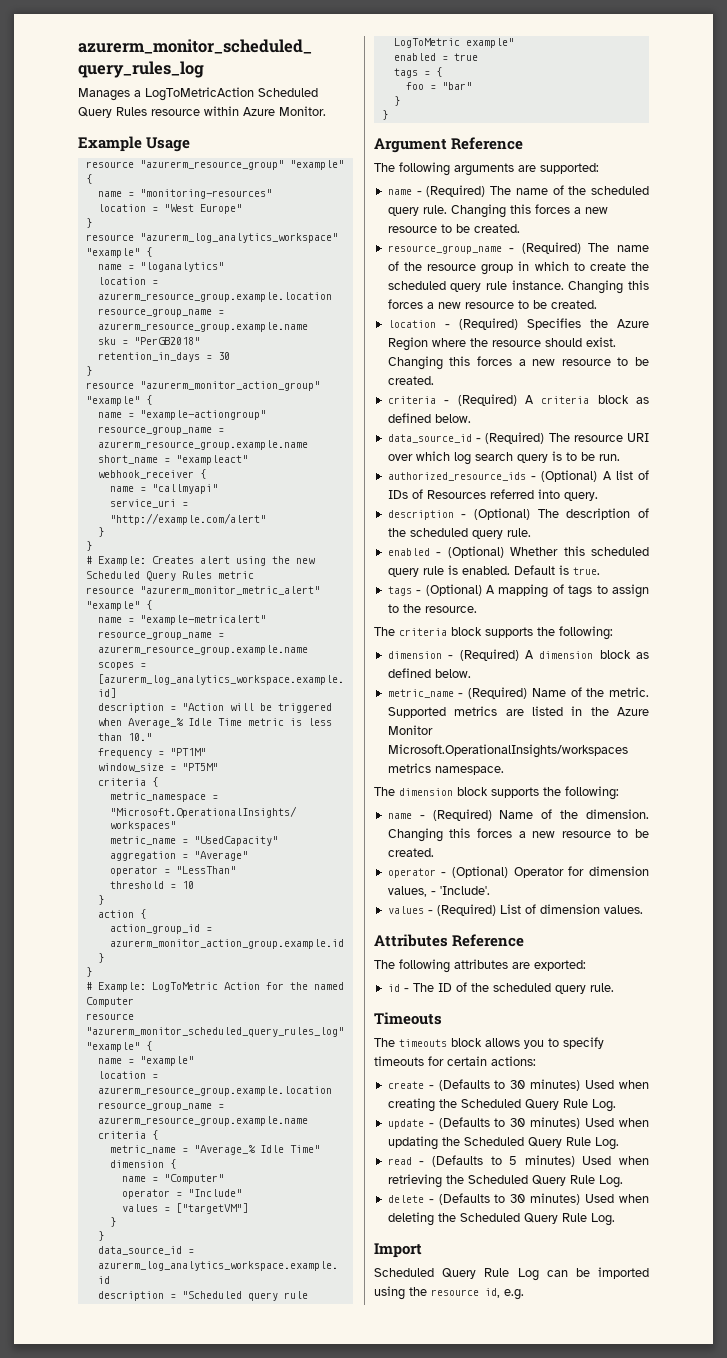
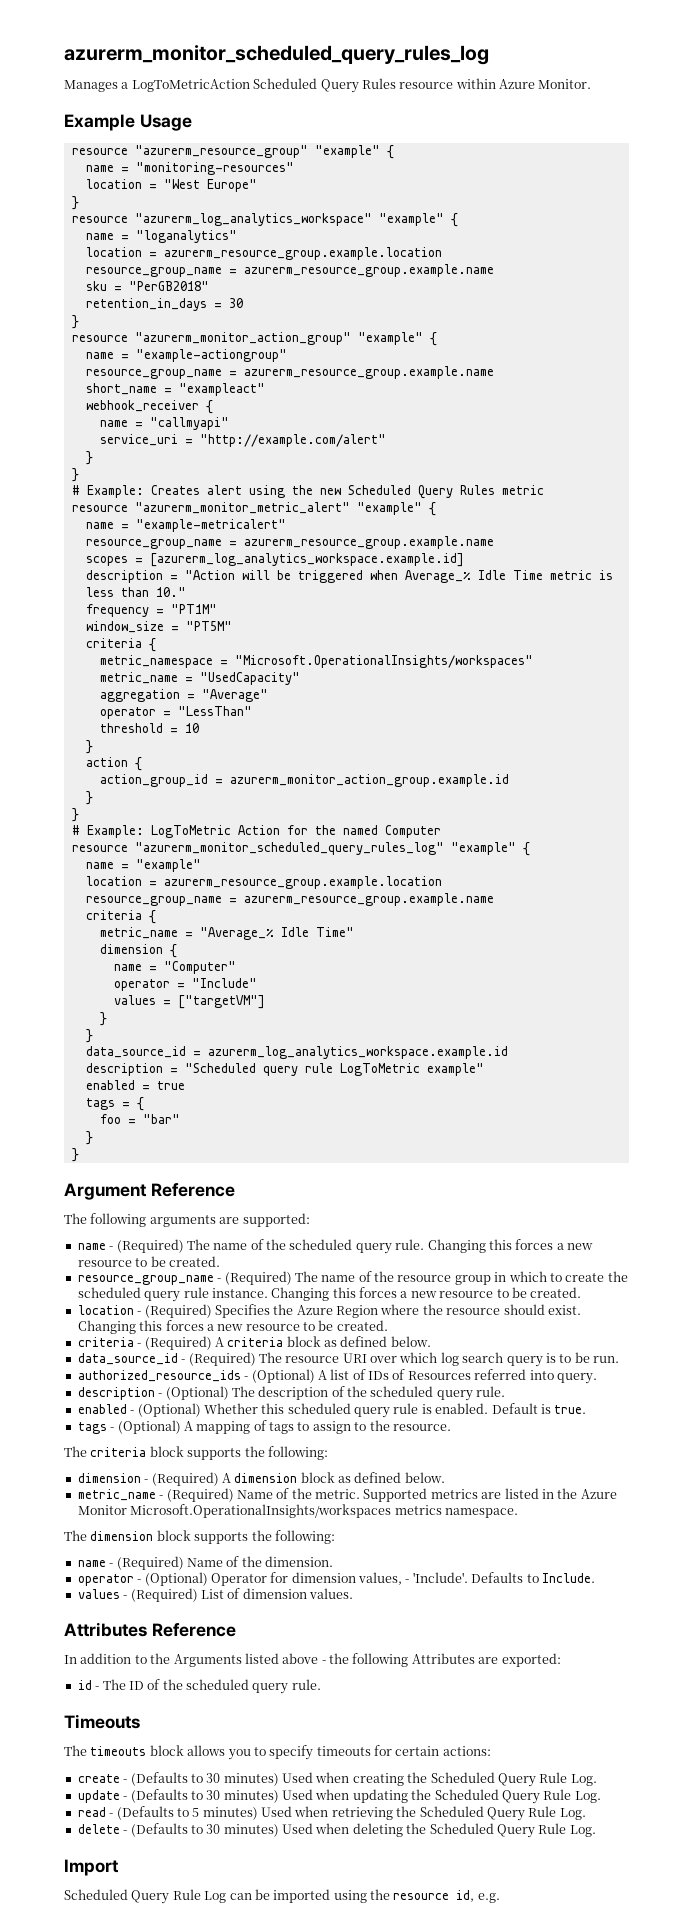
[387,828,649,842] [387,848,434,857] Changing this forces a new resource to be created. -> (333, 1561) none
(490, 890) none -> [471,1572,595,1583] Defaults to Include.
[374,959,508,973] The following attributes -> [64,1653,475,1667] In addition to the Arguments listed above - the following Attributes

